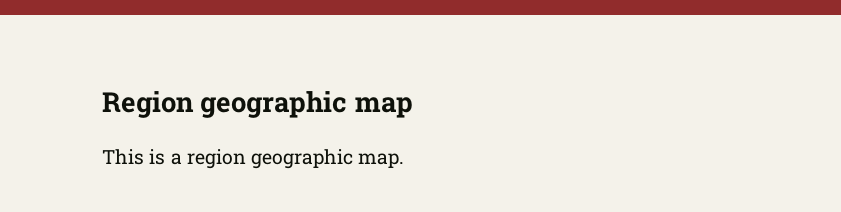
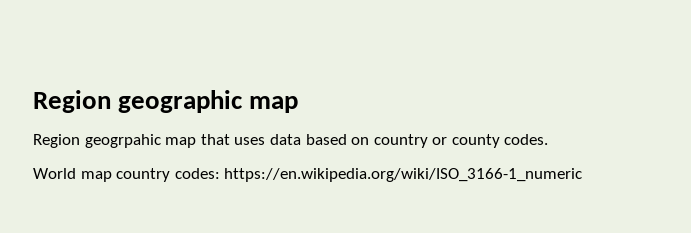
[102,149,405,169] This is a region geographic map. -> [33,134,549,148] [33,168,583,182] Region geogrpahic map that uses data based on country or county codes. // World map country codes: https://en.wikipedia.org/wiki/ISO_3166-1_numeric

